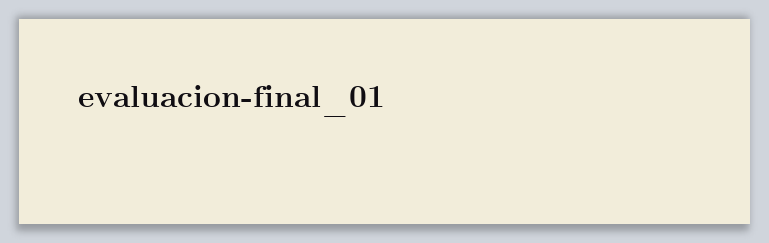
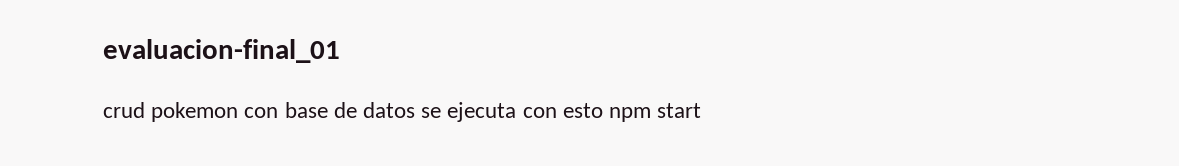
(385, 101) none -> [103,102,702,122] // crud pokemon con base de datos se ejecuta con esto npm start

